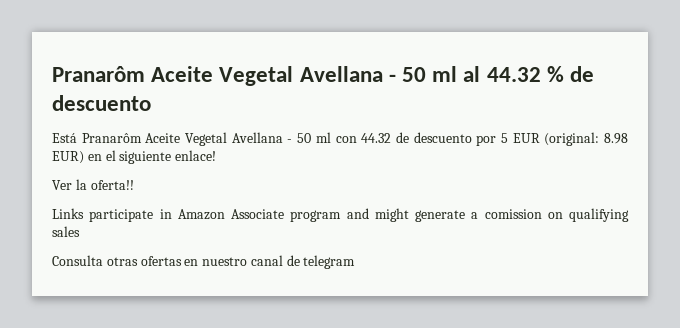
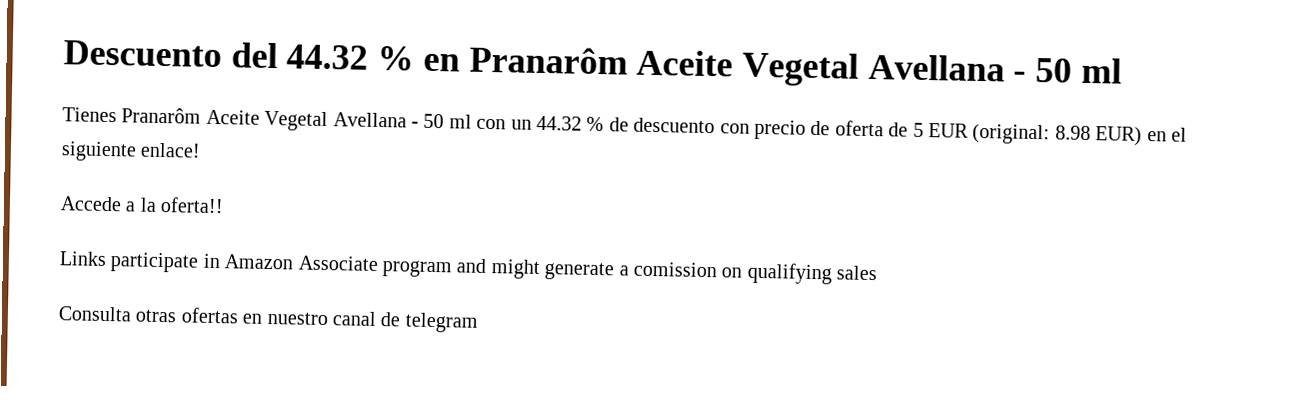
[52,66,595,86] [52,95,151,111] [52,133,77,143] Pranarôm Aceite Vegetal Avellana - 50 ml al 44.32 % de descuento // Está -> [63,40,1122,87] [62,107,117,123] Descuento del 44.32 % en Pranarôm Aceite Vegetal Avellana - 50 ml // Tienes
[361,132,497,146] 44.32 de descuento por -> [510,115,909,140] un 44.32 % de descuento con precio de oferta de
[52,180,72,190] Ver -> [60,196,136,212] Accede a

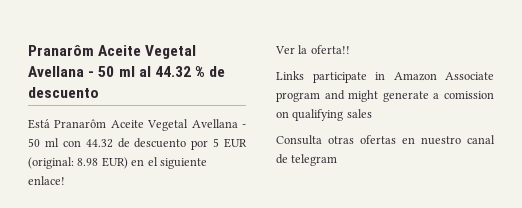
[63,40,1122,87] [62,107,117,123] Descuento del 44.32 % en Pranarôm Aceite Vegetal Avellana - 50 ml // Tienes -> [28,45,197,59] [28,66,226,77] [28,87,99,98] [28,119,50,129] Pranarôm Aceite Vegetal Avellana - 50 ml al 44.32 % de descuento // Está
[510,115,909,140] un 44.32 % de descuento con precio de oferta de -> [85,138,209,150] 44.32 de descuento por
[60,196,136,212] Accede a -> [275,46,295,54] Ver

